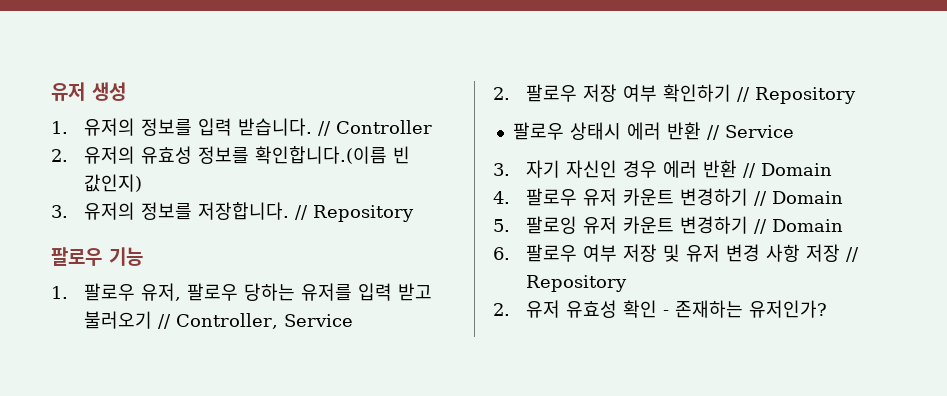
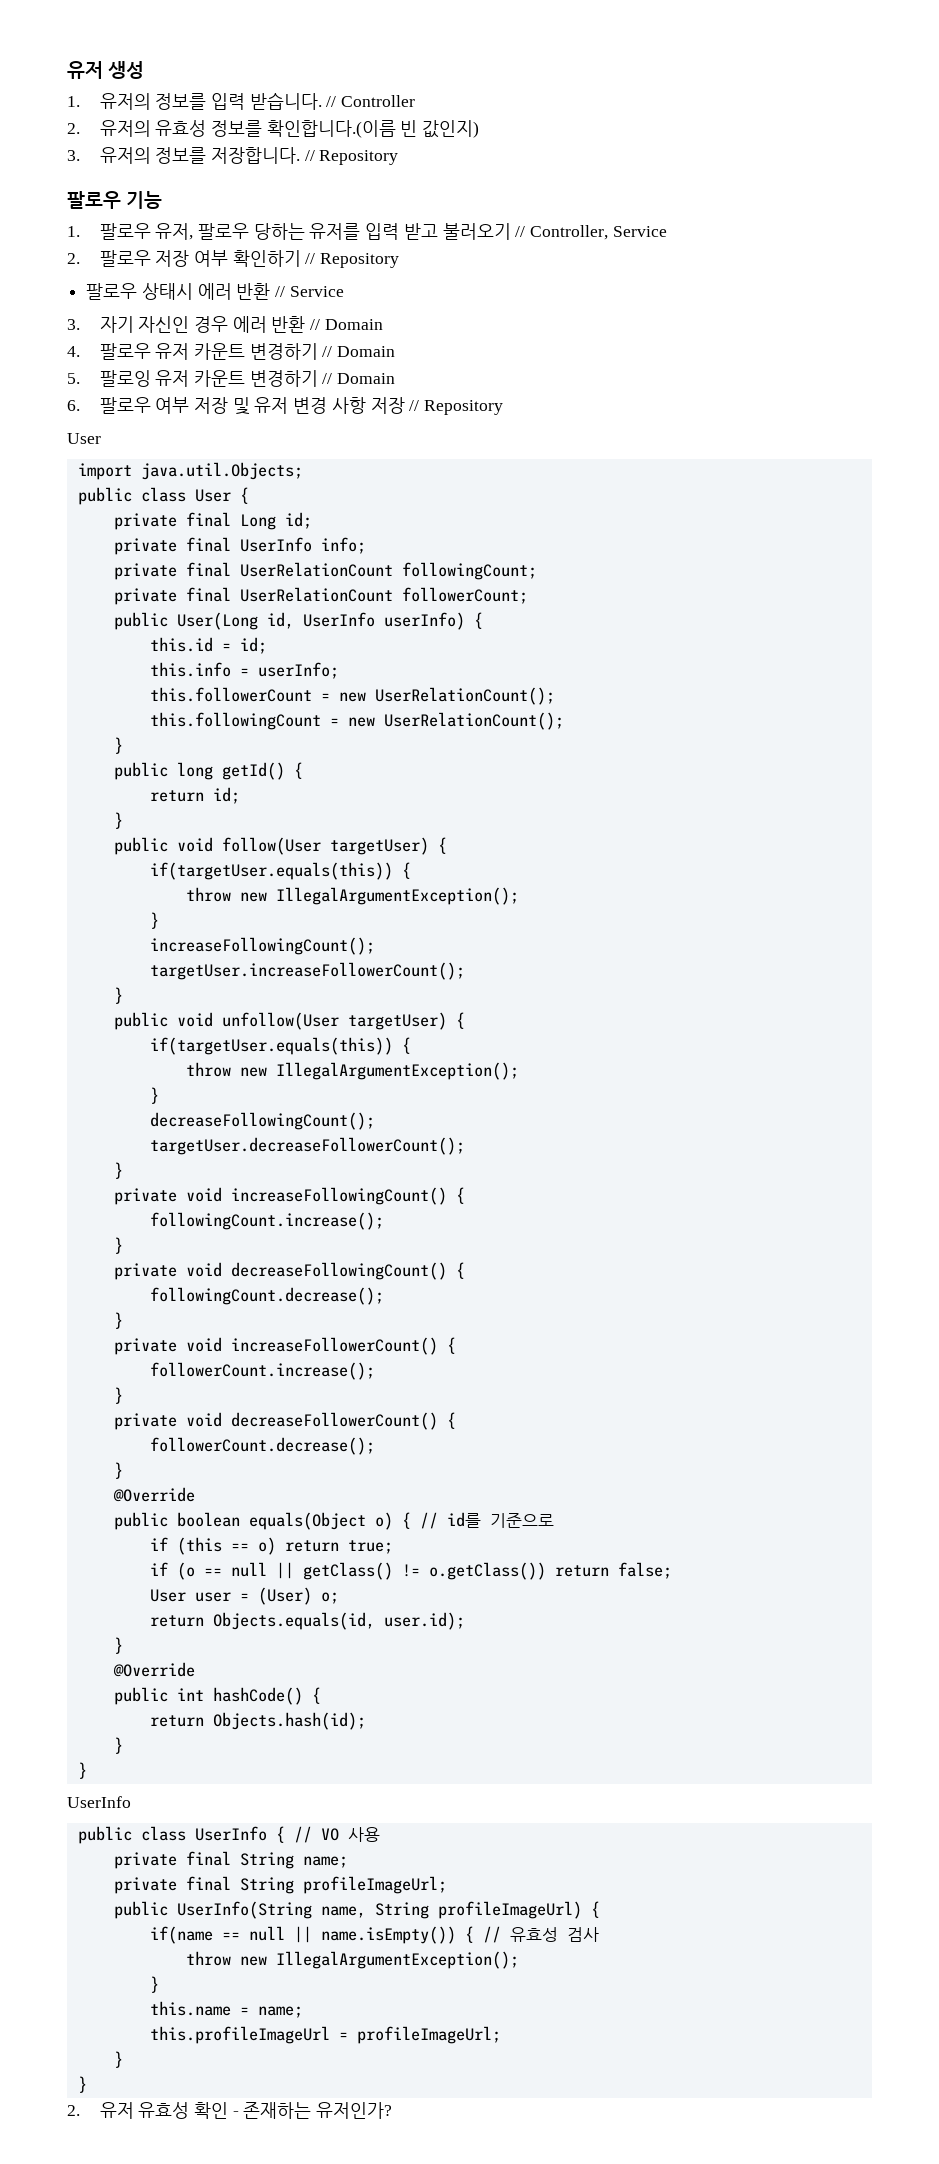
(628, 283) none -> [67,433,101,444] [77,462,303,480] [77,487,249,505] [113,512,312,530] [113,537,366,555] [113,562,537,580] [113,587,528,605] [113,612,483,630] [149,637,267,654] [149,662,339,679] [149,687,555,705] [149,712,564,730] [113,737,123,754] [113,762,303,780] [149,787,240,804] [113,812,123,829] [113,837,447,855] [149,862,411,880] [185,887,519,905] [149,912,159,929] [149,937,375,955] [149,962,465,980] [113,987,123,1004] [113,1012,465,1030] [149,1037,411,1055] [185,1062,519,1080] [149,1087,159,1104] [149,1112,375,1130] [149,1137,465,1155] [113,1162,123,1179] [113,1187,465,1205] [149,1212,384,1230] [113,1237,123,1254] [113,1262,465,1280] [149,1287,384,1305] [113,1312,123,1329] [113,1337,456,1355] [149,1362,375,1380] [113,1387,123,1404] [113,1412,456,1430] [149,1437,375,1455] [113,1462,123,1479] [112,1487,195,1502] [113,1512,554,1530] [149,1537,393,1555] [149,1562,672,1580] [149,1587,339,1605] [149,1612,465,1630] [113,1637,123,1654] [112,1662,195,1677] [113,1687,321,1705] [149,1712,366,1730] [113,1737,123,1754] [77,1762,87,1779] [67,1796,131,1808] [77,1826,380,1844] [113,1851,348,1869] [113,1876,447,1894] [113,1901,600,1919] [149,1926,599,1944] [185,1951,519,1969] [149,1976,159,1993] [149,2001,303,2018] [149,2026,501,2044] [113,2051,123,2068] [77,2076,87,2093] // User // import java.util.Objects; // public class User { // private final Long id; // private final UserInfo info; // private final UserRelationCount followingCount; // private final UserRelationCount followerCount; // public User(Long id, UserInfo userInfo) { // this.id = id; // this.info = userInfo; // this.followerCount = new UserRelationCount(); // this.followingCount = new UserRelationCount(); // } // public long getId() { // return id; // } // public void follow(User targetUser) { // if(targetUser.equals(this)) { // throw new IllegalArgumentException(); // } // increaseFollowingCount(); // targetUser.increaseFollowerCount(); // } // public void unfollow(User targetUser) { // if(targetUser.equals(this)) { // throw new IllegalArgumentException(); // } // decreaseFollowingCount(); // targetUser.decreaseFollowerCount(); // } // private void increaseFollowingCount() { // followingCount.increase(); // } // private void decreaseFollowingCount() { // followingCount.decrease(); // } // private void increaseFollowerCount() { // followerCount.increase(); // } // private void decreaseFollowerCount() { // followerCount.decrease(); // } // @Override // public boolean equals(Object o) { // id를 기준으로 // if (this == o) return true; // if (o == null || getClass() != o.getClass()) return false; // User user = (User) o; // return Objects.equals(id, user.id); // } // @Override // public int hashCode() { // return Objects.hash(id); // } // } // UserInfo // public class UserInfo { // VO 사용 // private final String name; // private final String profileImageUrl; // public UserInfo(String name, String profileImageUrl) { // if(name == null || name.isEmpty()) { // 유효성 검사 // throw new IllegalArgumentException(); // } // this.name = name; // this.profileImageUrl = profileImageUrl; // } // }

